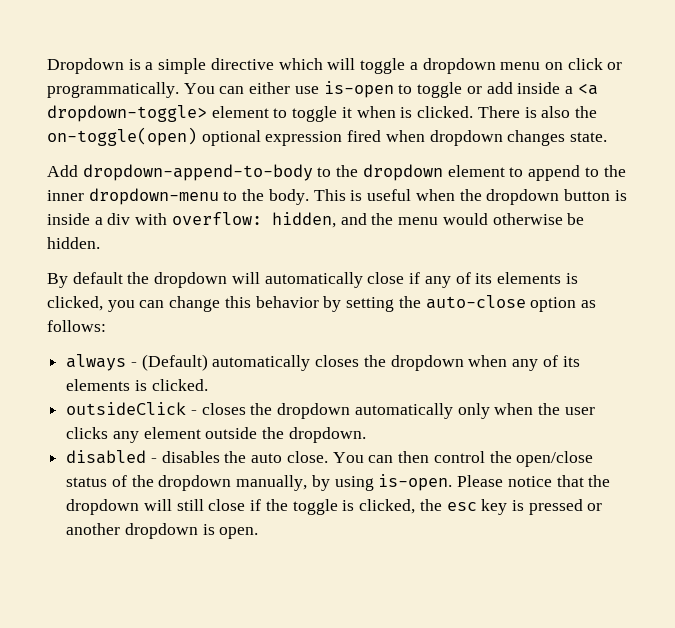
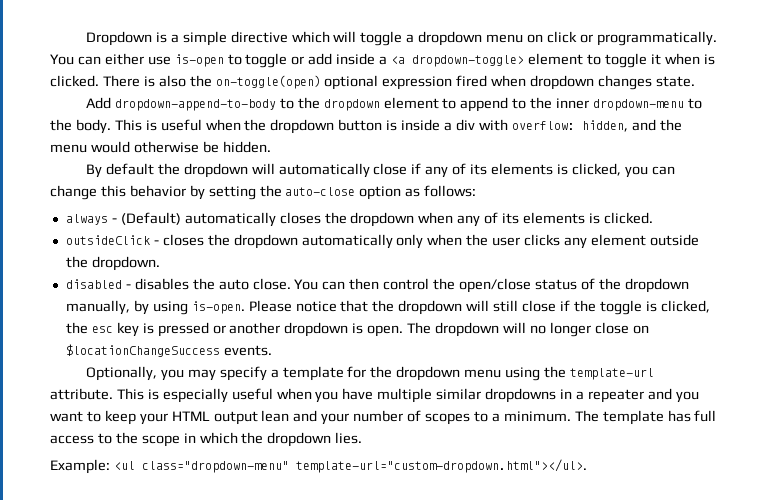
(259, 533) none -> [407,322,649,337] [65,344,272,357] [85,366,654,381] [50,388,699,403] [50,410,717,425] [50,432,363,447] [50,459,587,474] The dropdown will no longer close on $locationChangeSuccess events. // Optionally, you may specify a template for the dropdown menu using the template-url attribute. This is especially useful when you have multiple similar dropdowns in a repeater and you want to keep your HTML output lean and your number of scopes to a minimum. The template has full access to the scope in which the dropdown lies. // Example: <ul class="dropdown-menu" template-url="custom-dropdown.html"></ul>.

